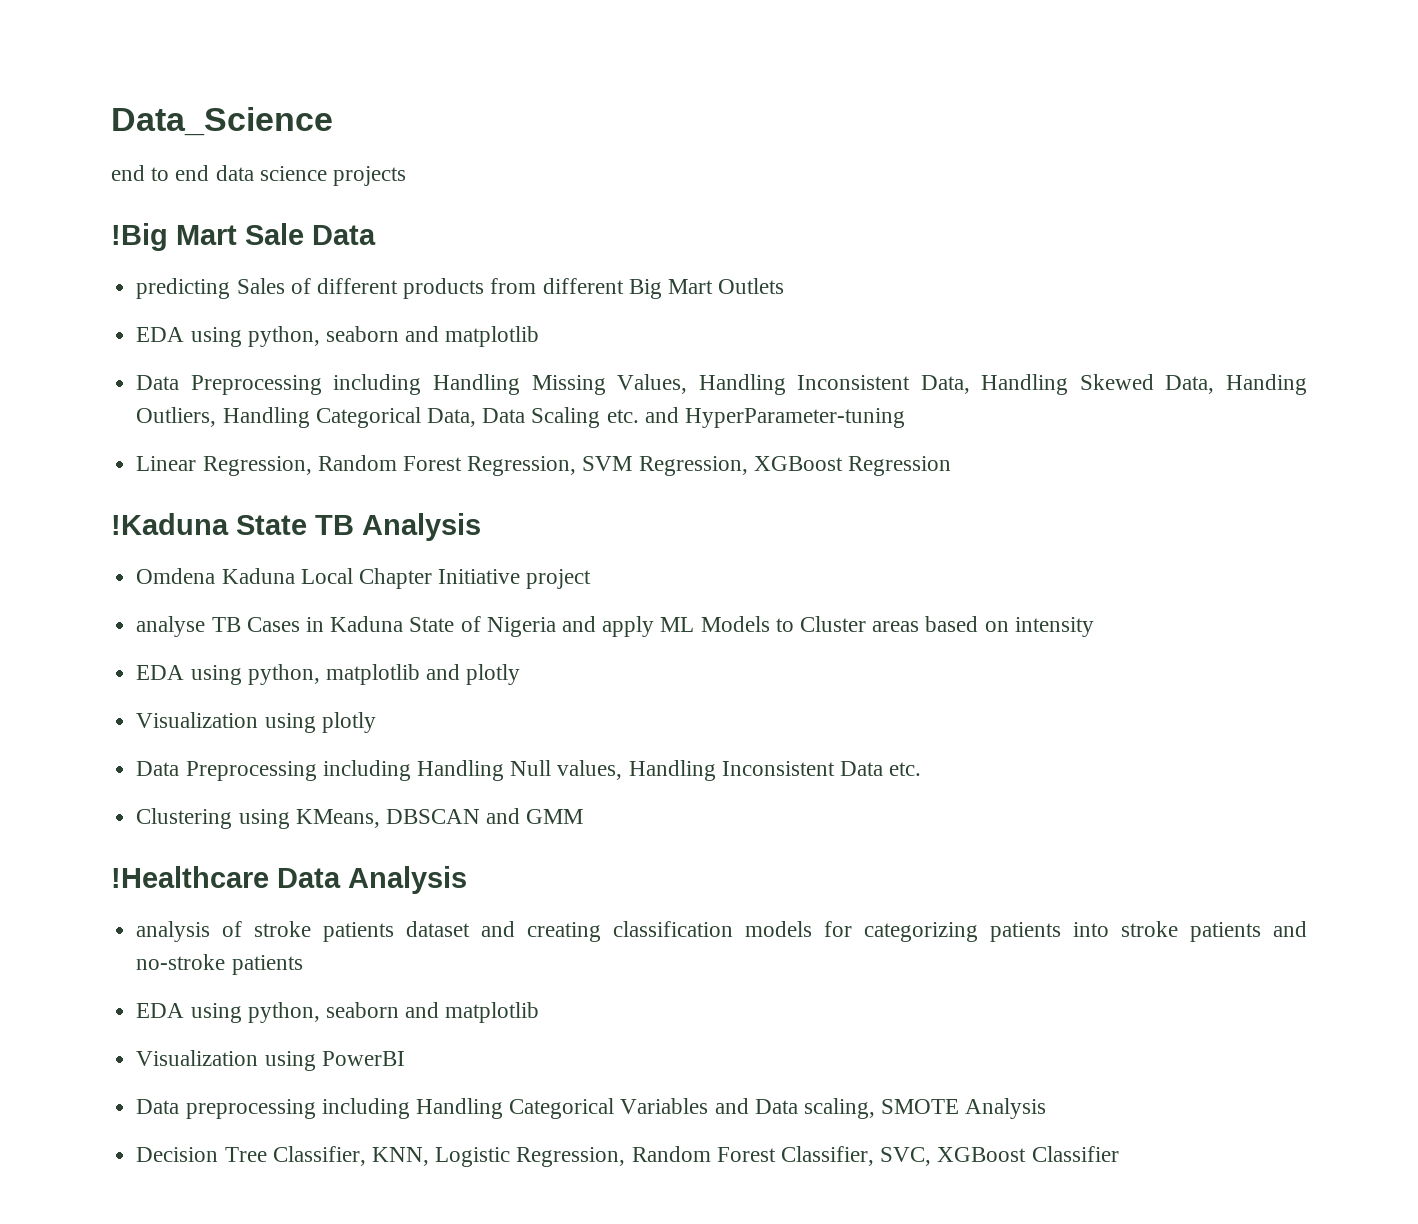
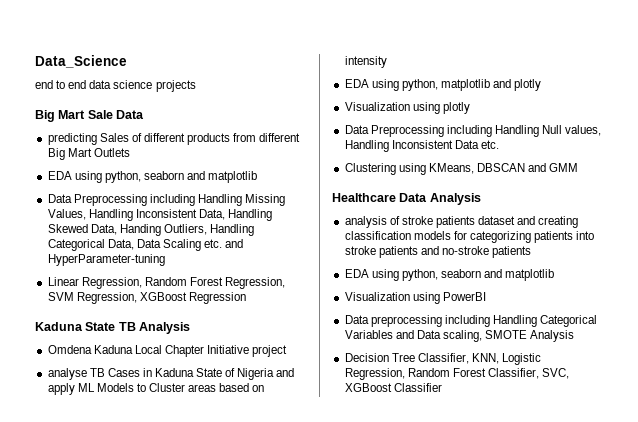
[111,223,168,251] !Big -> [35,110,55,122] Big
[111,513,229,535] !Kaduna -> [35,322,83,331] Kaduna
[111,866,269,888] !Healthcare -> [332,193,396,202] Healthcare

